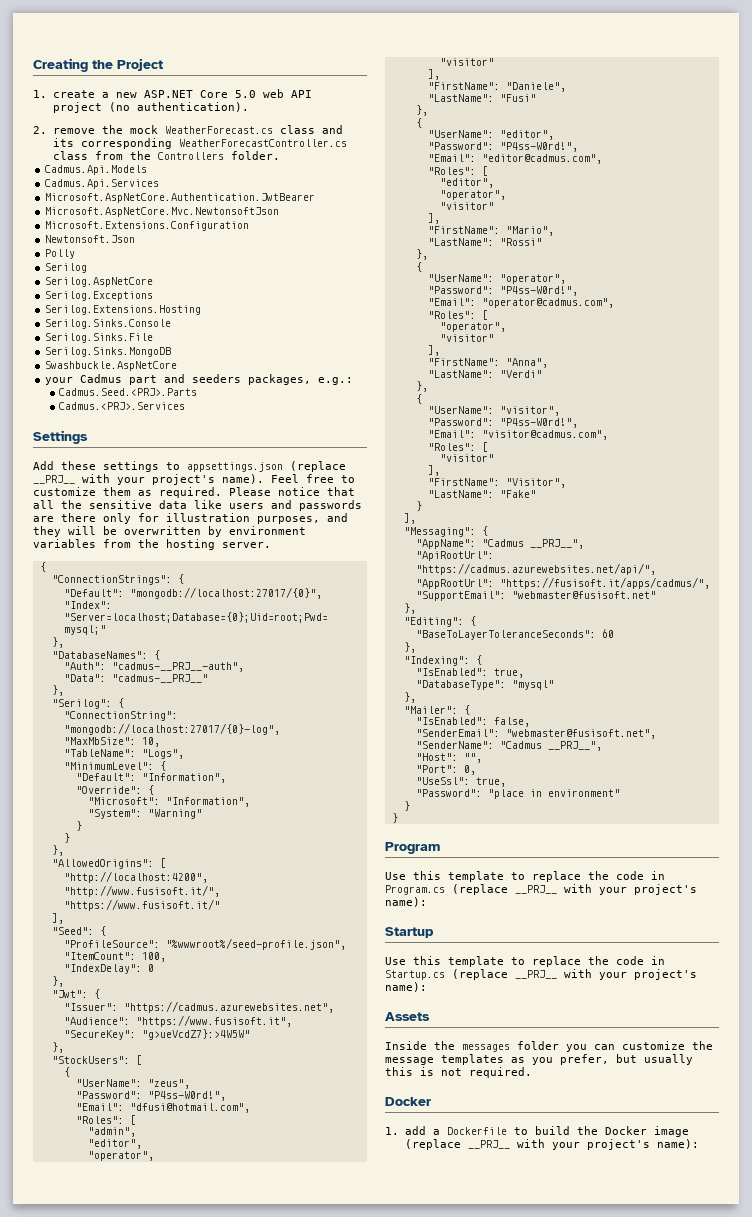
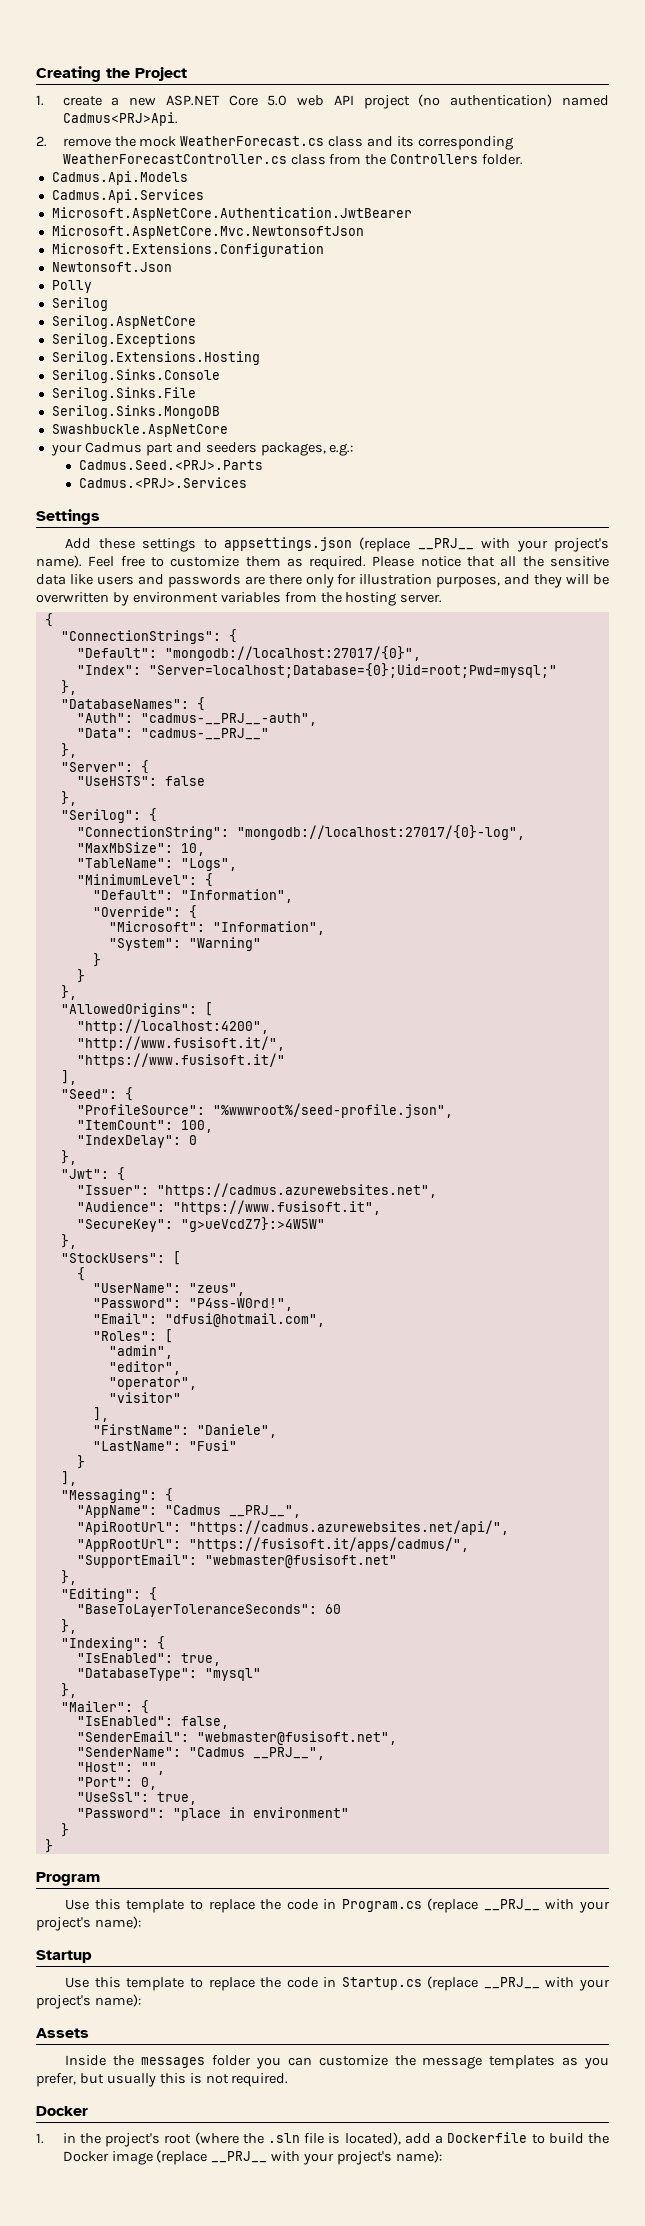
[136,102,249,112] authentication). -> [450,94,609,107] [62,112,178,126] authentication) named Cadmus<PRJ>Api.
(64, 690) none -> [60,760,149,774] [76,776,205,786] [60,791,77,806] // "Server": { // "UseHSTS": false // },
[415,105,428,116] [415,118,422,128] [427,130,554,140] [427,142,578,152] [427,154,602,164] [427,166,488,176] [439,178,494,188] [439,190,506,200] [439,202,494,210] [427,213,440,224] [427,226,554,236] [427,238,542,246] [415,249,428,260] [415,262,422,272] [427,274,566,284] [427,286,578,296] [427,298,614,308] [427,310,488,320] [439,322,506,332] [439,334,494,342] [427,345,440,356] [427,358,548,368] [427,370,542,378] [415,381,428,392] [415,394,422,404] [427,406,560,416] [427,418,578,428] [427,430,608,440] [427,442,488,452] [439,454,494,462] [427,465,440,476] [427,478,566,488] [427,490,536,498] // }, // { // "UserName": "editor", // "Password": "P4ss-W0rd!", // "Email": "editor@cadmus.com", // "Roles": [ // "editor", // "operator", // "visitor" // ], // "FirstName": "Mario", // "LastName": "Rossi" // }, // { // "UserName": "operator", // "Password": "P4ss-W0rd!", // "Email": "operator@cadmus.com", // "Roles": [ // "operator", // "visitor" // ], // "FirstName": "Anna", // "LastName": "Verdi" // }, // { // "UserName": "visitor", // "Password": "P4ss-W0rd!", // "Email": "visitor@cadmus.com", // "Roles": [ // "visitor" // ], // "FirstName": "Visitor", // "LastName": "Fake" -> (237, 1445) none
(399, 1131) none -> [62,2132,401,2147] in the project's root (where the .sln file is located),

